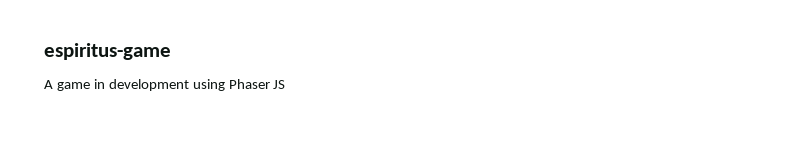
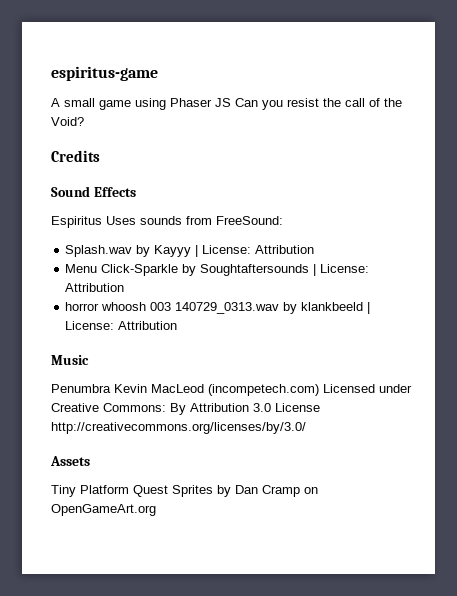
[56,79,286,91] game in development using Phaser JS -> [64,98,402,110] [51,117,84,126] [51,150,100,162] [51,186,136,197] [51,216,283,228] [65,245,315,257] [65,264,370,276] [65,283,125,292] [65,302,371,314] [65,321,178,330] [51,355,89,365] [51,384,412,396] [51,403,320,415] [51,422,306,434] [50,456,90,466] [51,485,318,497] [51,504,156,516] small game using Phaser JS Can you resist the call of the Void? // Credits // Sound Effects // Espiritus Uses sounds from FreeSound: // Splash.wav by Kayyy | License: Attribution // Menu Click-Sparkle by Soughtaftersounds | License: Attribution // horror whoosh 003 140729_0313.wav by klankbeeld | License: Attribution // Music // Penumbra Kevin MacLeod (incompetech.com) Licensed under Creative Commons: By Attribution 3.0 License http://creativecommons.org/licenses/by/3.0/ // Assets // Tiny Platform Quest Sprites by Dan Cramp on OpenGameArt.org

